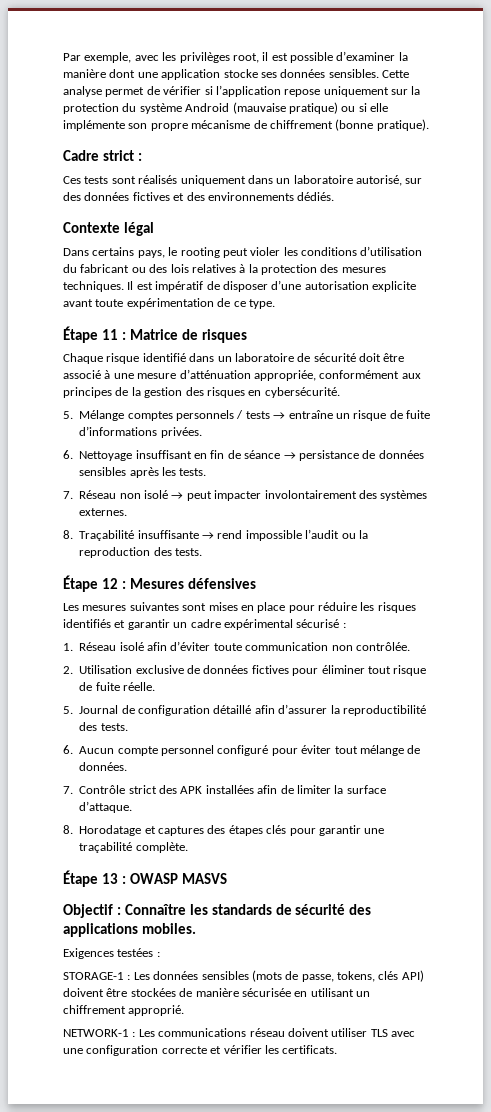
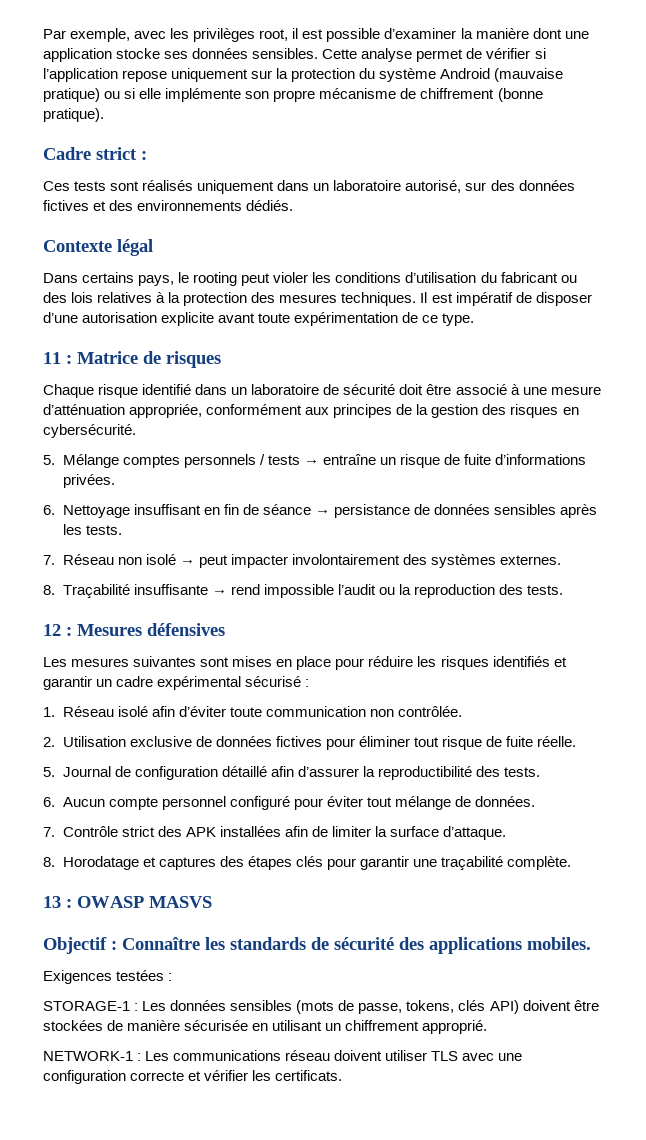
[63,326,98,343] Étape -> (475, 319) none
[63,575,98,592] Étape -> (564, 590) none
[63,870,98,887] Étape -> (571, 863) none

